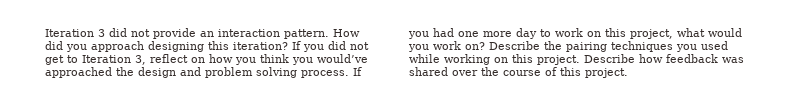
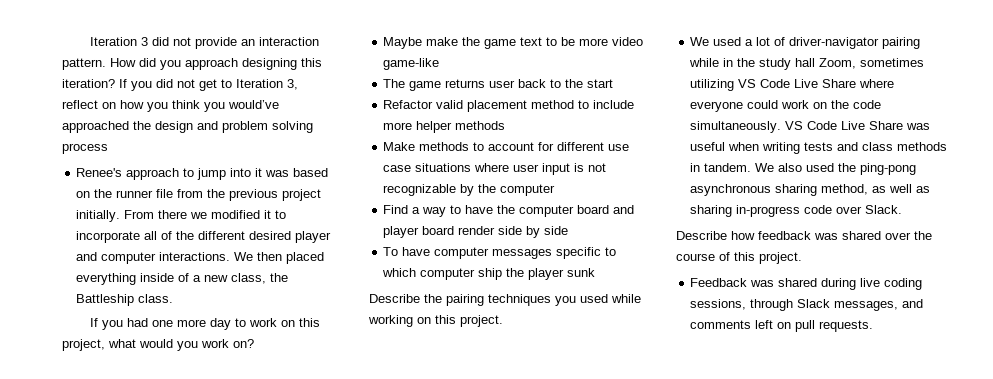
[301,70,349,78] process. -> [62,143,108,154] [76,168,329,180] [76,189,322,201] [76,210,287,222] [76,231,332,243] [76,252,325,264] [76,273,289,285] [76,294,174,306] process // Renee's approach to jump into it was based on the runner file from the previous project initially. From there we modified it to incorporate all of the different desired player and computer interactions. We then placed everything inside of a new class, the Battleship class. //
(485, 46) none -> [383,37,644,49] [383,58,440,70] [383,79,614,91] [383,100,635,112] [383,121,506,133] [383,142,630,151] [383,163,607,175] [383,184,556,196] [383,205,635,217] [383,226,569,238] [383,247,617,259] [382,268,596,280] // Maybe make the game text to be more video game-like // The game returns user back to the start // Refactor valid placement method to include more helper methods // Make methods to account for different use case situations where user input is not recognizable by the computer // Find a way to have the computer board and player board render side by side // To have computer messages specific to which computer ship the player sunk //
(580, 60) none -> [690,37,921,49] [689,58,925,70] [690,79,895,91] [690,100,882,112] [690,121,931,133] [690,142,948,154] [690,163,917,175] [690,184,931,196] [690,205,903,217] // We used a lot of driver-navigator pairing while in the study hall Zoom, sometimes utilizing VS Code Live Share where everyone could work on the code simultaneously. VS Code Live Share was useful when writing tests and class methods in tandem. We also used the ping-pong asynchronous sharing method, as well as sharing in-progress code over Slack. //
(628, 73) none -> [690,278,923,290] [690,299,924,311] [690,320,874,332] // Feedback was shared during live coding sessions, through Slack messages, and comments left on pull requests.

